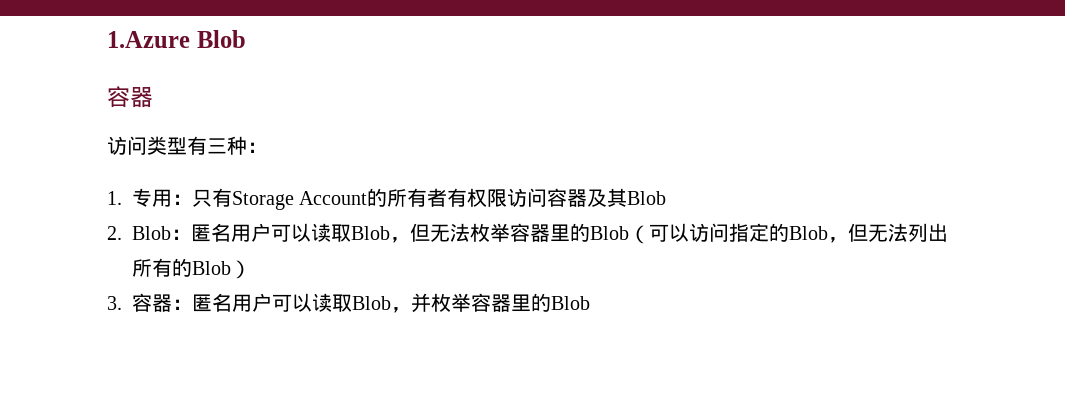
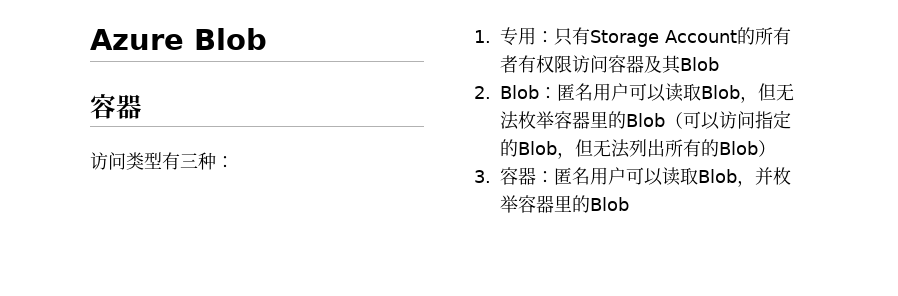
[107,31,190,48] 1.Azure -> [90,29,184,50] Azure

